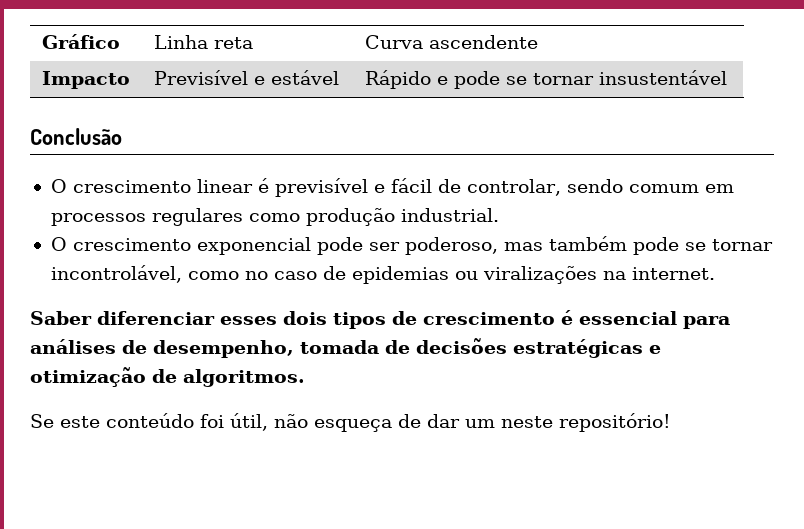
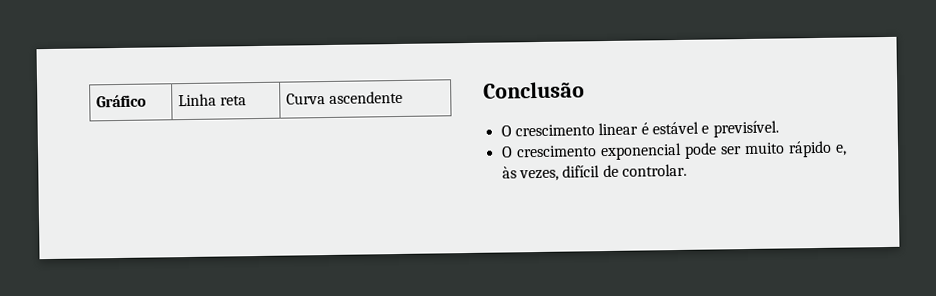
[41,71,130,89] [153,70,339,85] [364,70,727,89] // Impacto | Previsível e estável | Rápido e pode se tornar insustentável -> (404, 97) none
[274,178,734,197] [50,208,499,226] previsível e fácil de controlar, sendo comum em processos regulares como produção industrial. -> [651,120,779,138] estável e previsível.
[404,236,773,255] [50,265,715,284] [30,310,730,329] [30,338,661,358] [30,367,305,387] [30,413,671,432] poderoso, mas também pode se tornar incontrolável, como no caso de epidemias ou viralizações na internet. // Saber diferenciar esses dois tipos de crescimento é essencial para análises de desempenho, tomada de decisões estratégicas e otimização de algoritmos. // Se este conteúdo foi útil, não esqueça de dar um neste repositório! -> [743,140,847,158] [501,163,687,182] muito rápido e, às vezes, difícil de controlar.

